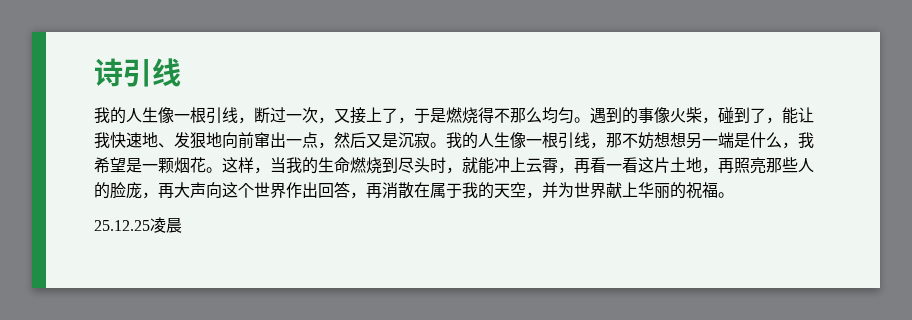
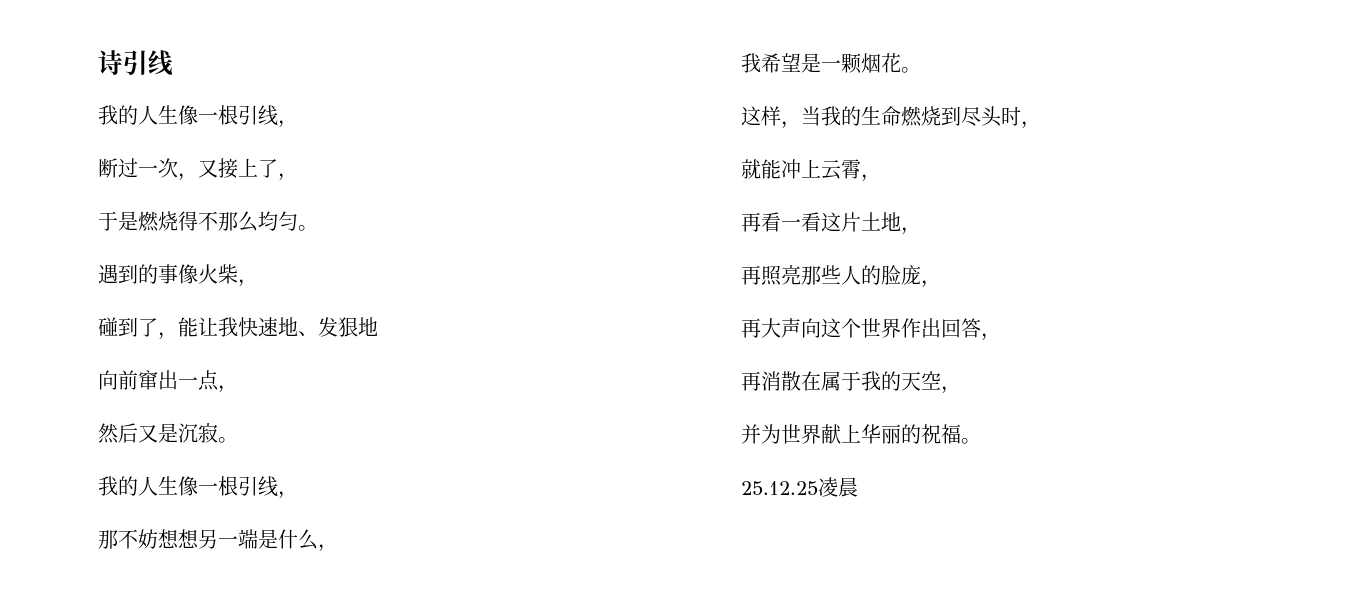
(254, 120) none -> (298, 124) //
(414, 120) none -> (298, 177) //
(590, 120) none -> (318, 228) //
(718, 120) none -> (258, 283) //
(222, 140) none -> (378, 326) //
(334, 145) none -> (238, 389) //
[446,132,606,149] 我的人生像一根引线， -> [98,476,298,499] // 我的人生像一根引线， //
(798, 145) none -> (338, 548) //
(222, 170) none -> (921, 70) //
(462, 170) none -> (1041, 125) //
(574, 170) none -> (881, 178) //
(718, 170) none -> (921, 231) //
(158, 195) none -> (941, 284) //
(366, 195) none -> (1001, 337) //
(542, 195) none -> (961, 390) //

